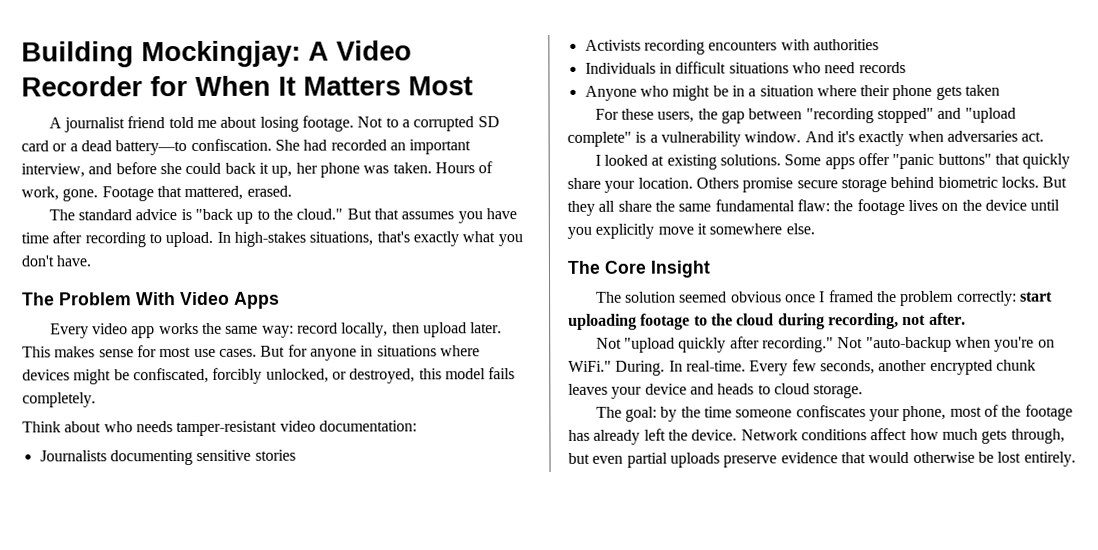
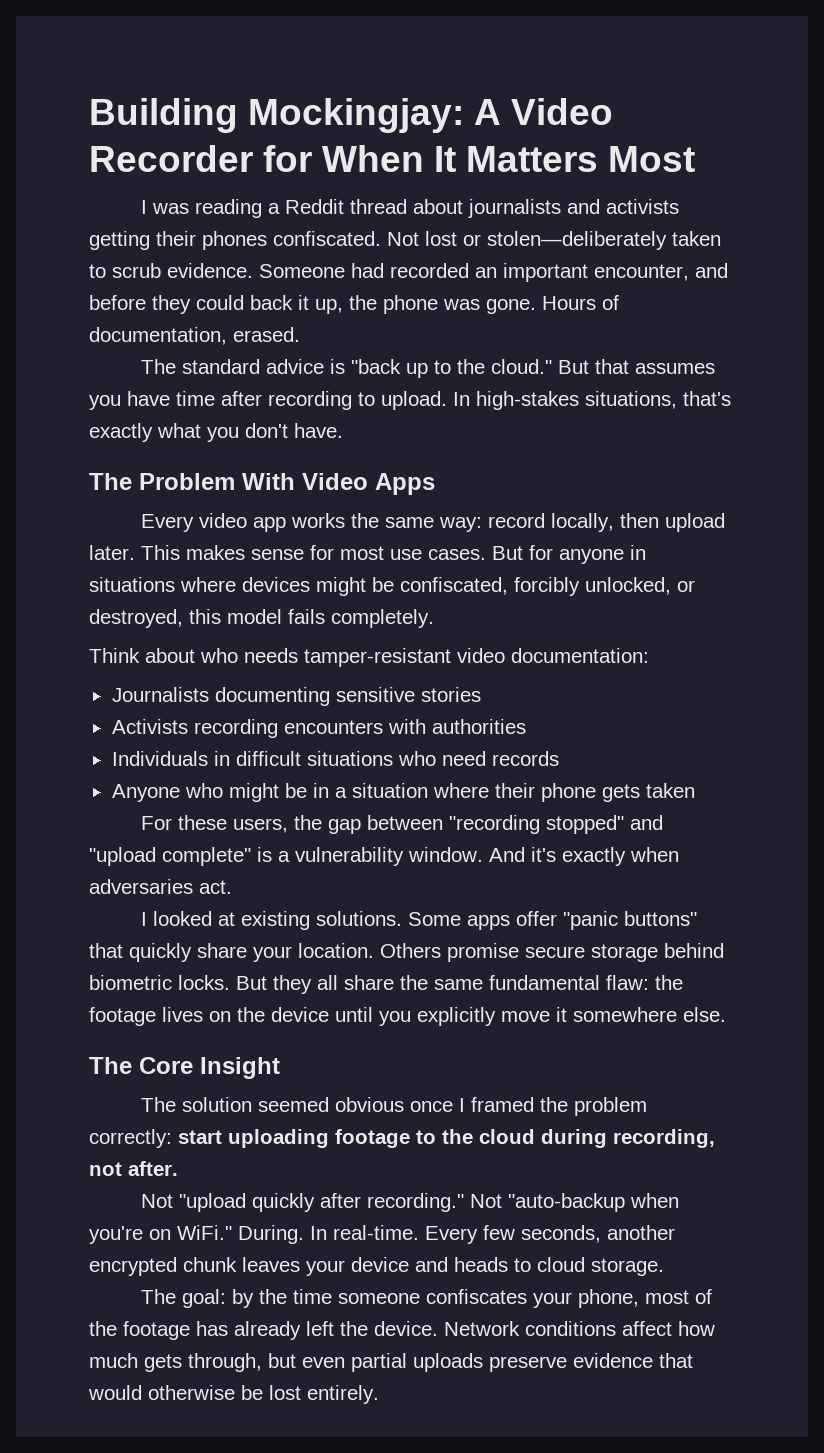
[48,115,500,133] [21,138,300,156] A journalist friend told me about losing footage. Not to a corrupted SD card or a dead battery—to confiscation. She -> [141,199,680,218] [89,231,721,250] [89,263,345,278] I was reading a Reddit thread about journalists and activists getting their phones confiscated. Not lost or stolen—deliberately taken to scrub evidence. Someone
[21,163,85,178] interview, -> [594,264,689,281] encounter,
[159,163,182,175] she -> [152,295,191,314] they
[295,162,318,174] her -> [349,295,377,310] the
[392,162,432,174] taken. -> [486,299,536,314] gone.
[21,185,244,202] work, gone. Footage that mattered, -> [89,327,227,345] documentation,

